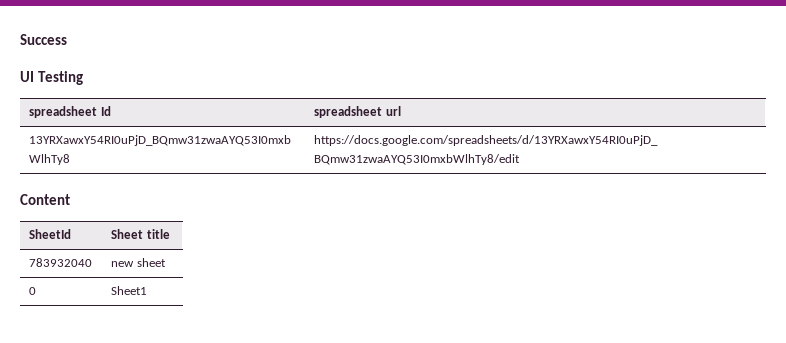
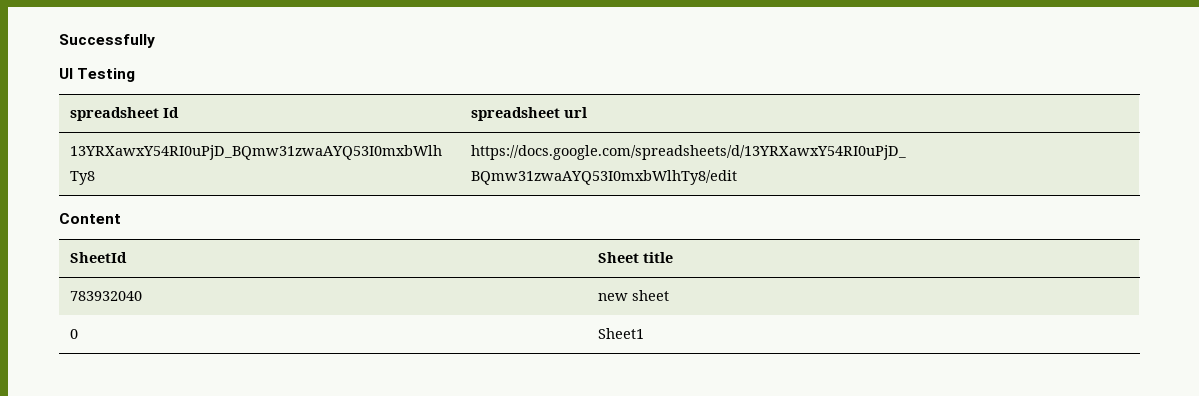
[20,34,67,45] Success -> [59,34,155,48] Successfully

